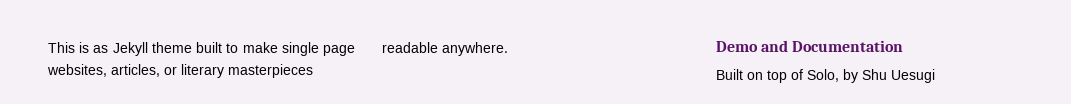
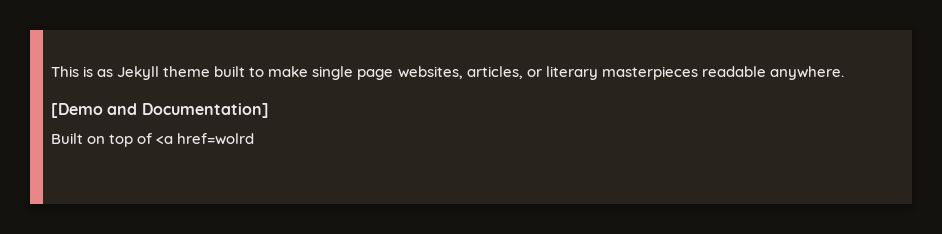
[716,40,904,52] Demo and Documentation -> [51,103,269,118] [Demo and Documentation]
[807,69,935,83] Solo, by Shu Uesugi -> [156,133,255,145] <a href=wolrd

